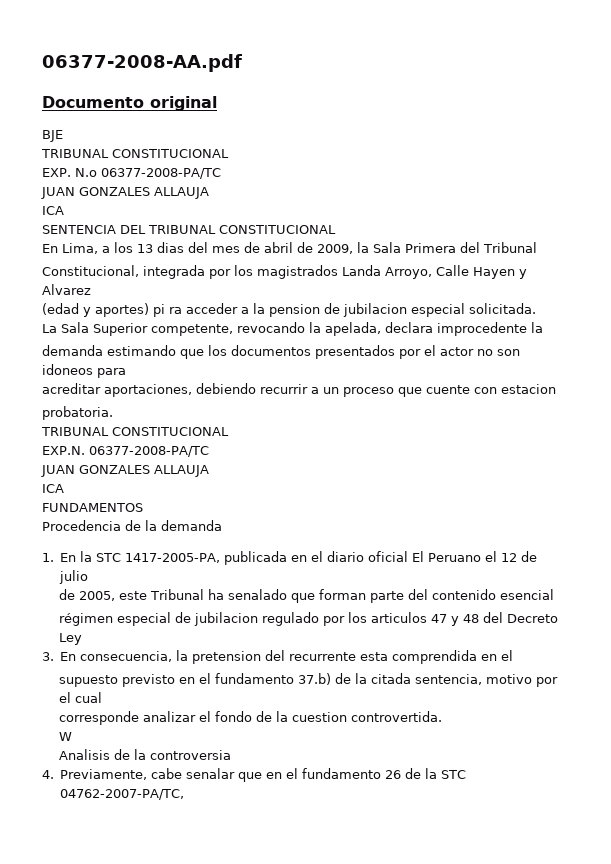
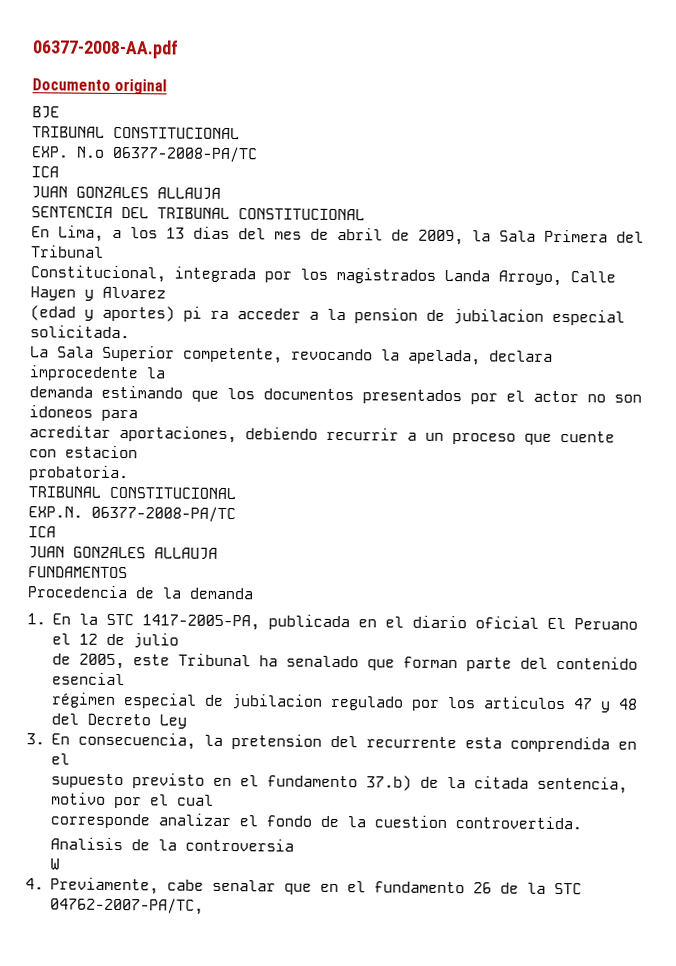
[41,187,209,199] [42,206,64,215] // JUAN GONZALES ALLAUJA // ICA -> [31,166,59,178] [31,186,221,200] // ICA // JUAN GONZALES ALLAUJA
[41,465,209,477] [42,484,64,493] // JUAN GONZALES ALLAUJA // ICA -> [28,526,56,538] [28,546,218,560] // ICA // JUAN GONZALES ALLAUJA
[59,732,73,741] // W -> (583, 823) none
(232, 755) none -> [50,858,61,870] // W

